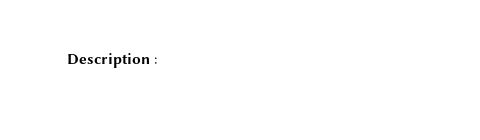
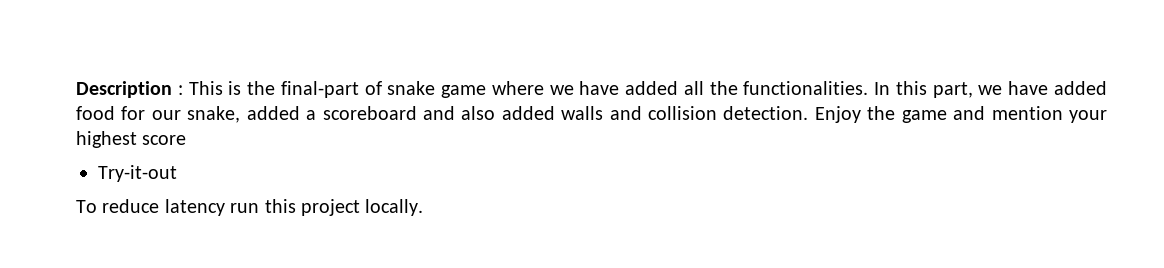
(158, 60) none -> [188,81,1108,98] [76,106,1108,123] [76,131,187,148] [98,165,177,182] [76,199,424,216] This is the final-part of snake game where we have added all the functionalities. In this part, we have added food for our snake, added a scoreboard and also added walls and collision detection. Enjoy the game and mention your highest score // Try-it-out // To reduce latency run this project locally.

